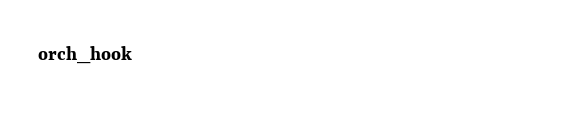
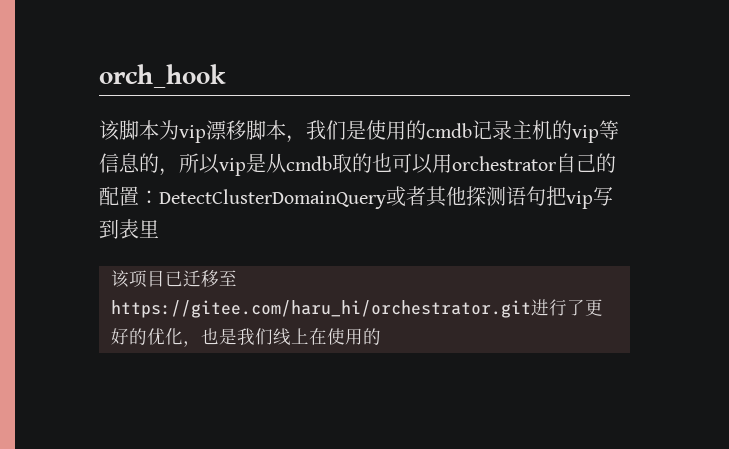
(132, 55) none -> [99,120,619,143] [99,153,616,176] [99,186,613,209] [99,219,159,239] [111,270,237,288] [111,299,603,318] [111,328,381,347] // 该脚本为vip漂移脚本，我们是使用的cmdb记录主机的vip等信息的，所以vip是从cmdb取的也可以用orchestrator自己的配置：DetectClusterDomainQuery或者其他探测语句把vip写到表里 // 该项目已迁移至https://gitee.com/haru_hi/orchestrator.git进行了更好的优化，也是我们线上在使用的

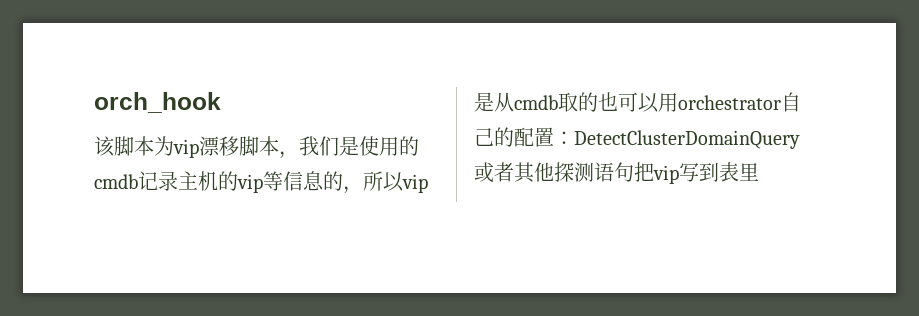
[111,270,237,288] [111,299,603,318] [111,328,381,347] // 该项目已迁移至https://gitee.com/haru_hi/orchestrator.git进行了更好的优化，也是我们线上在使用的 -> (759, 172) none

